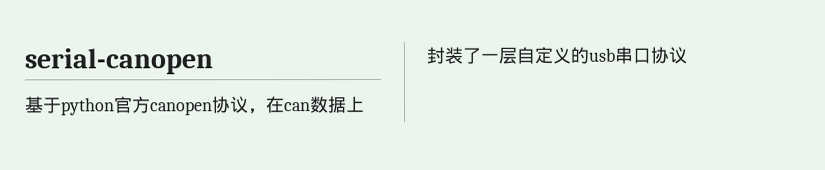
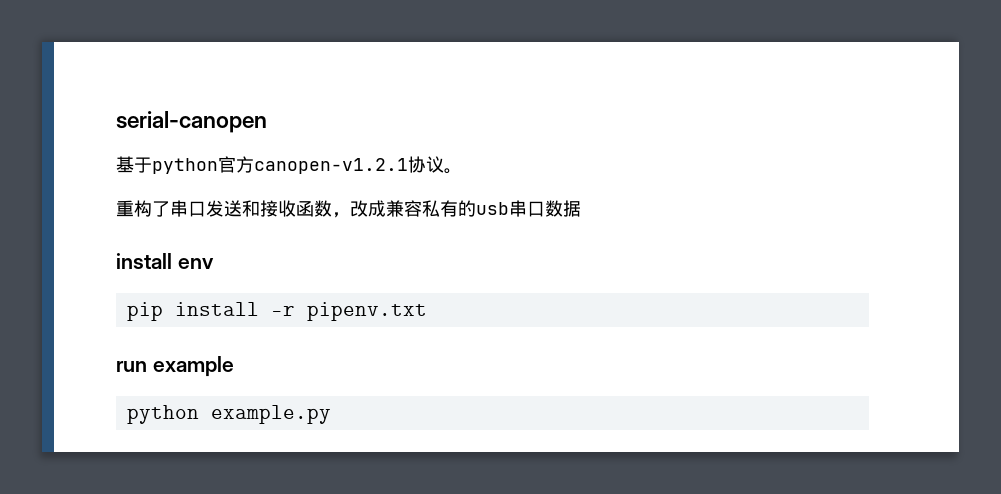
[150,96,365,116] [426,46,687,64] canopen协议，在can数据上封装了一层自定义的usb串口协议 -> [254,156,462,174] [116,200,581,218] [116,253,214,269] [126,302,427,321] [116,356,234,377] [126,405,331,424] canopen-v1.2.1协议。 // 重构了串口发送和接收函数，改成兼容私有的usb串口数据 // install env // pip install -r pipenv.txt // run example // python example.py

